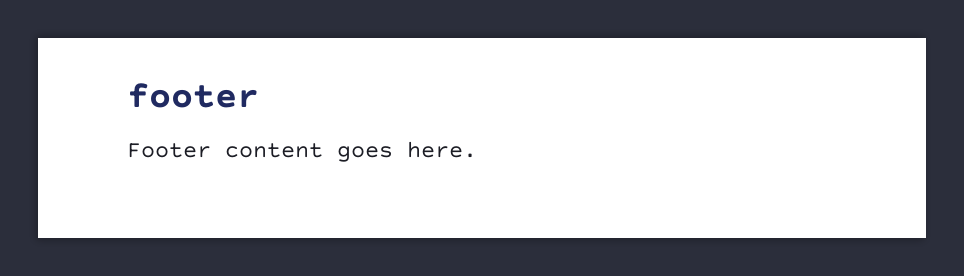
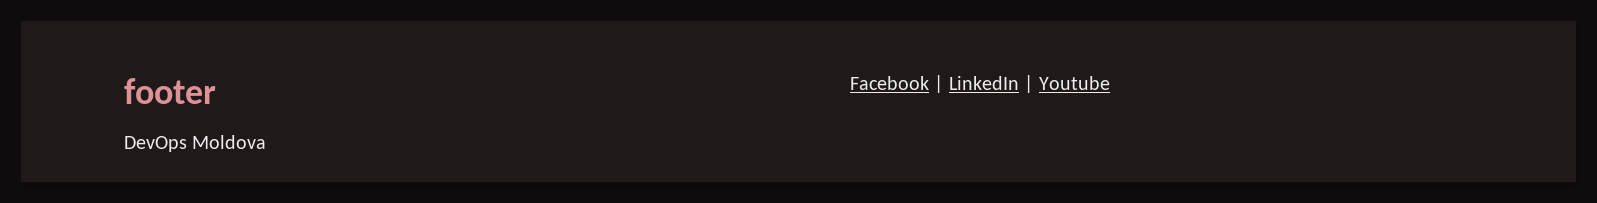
[127,141,477,162] Footer content goes here. -> [124,135,267,152] [850,75,1110,93] DevOps Moldova // Facebook | LinkedIn | Youtube

